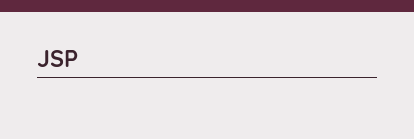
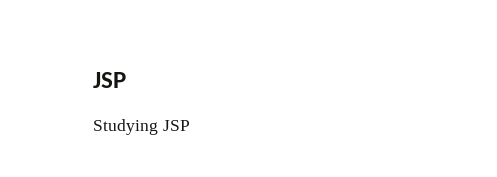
[37,50,78,67] JSP -> [93,72,126,88] [93,119,190,135] JSP // Studying JSP

